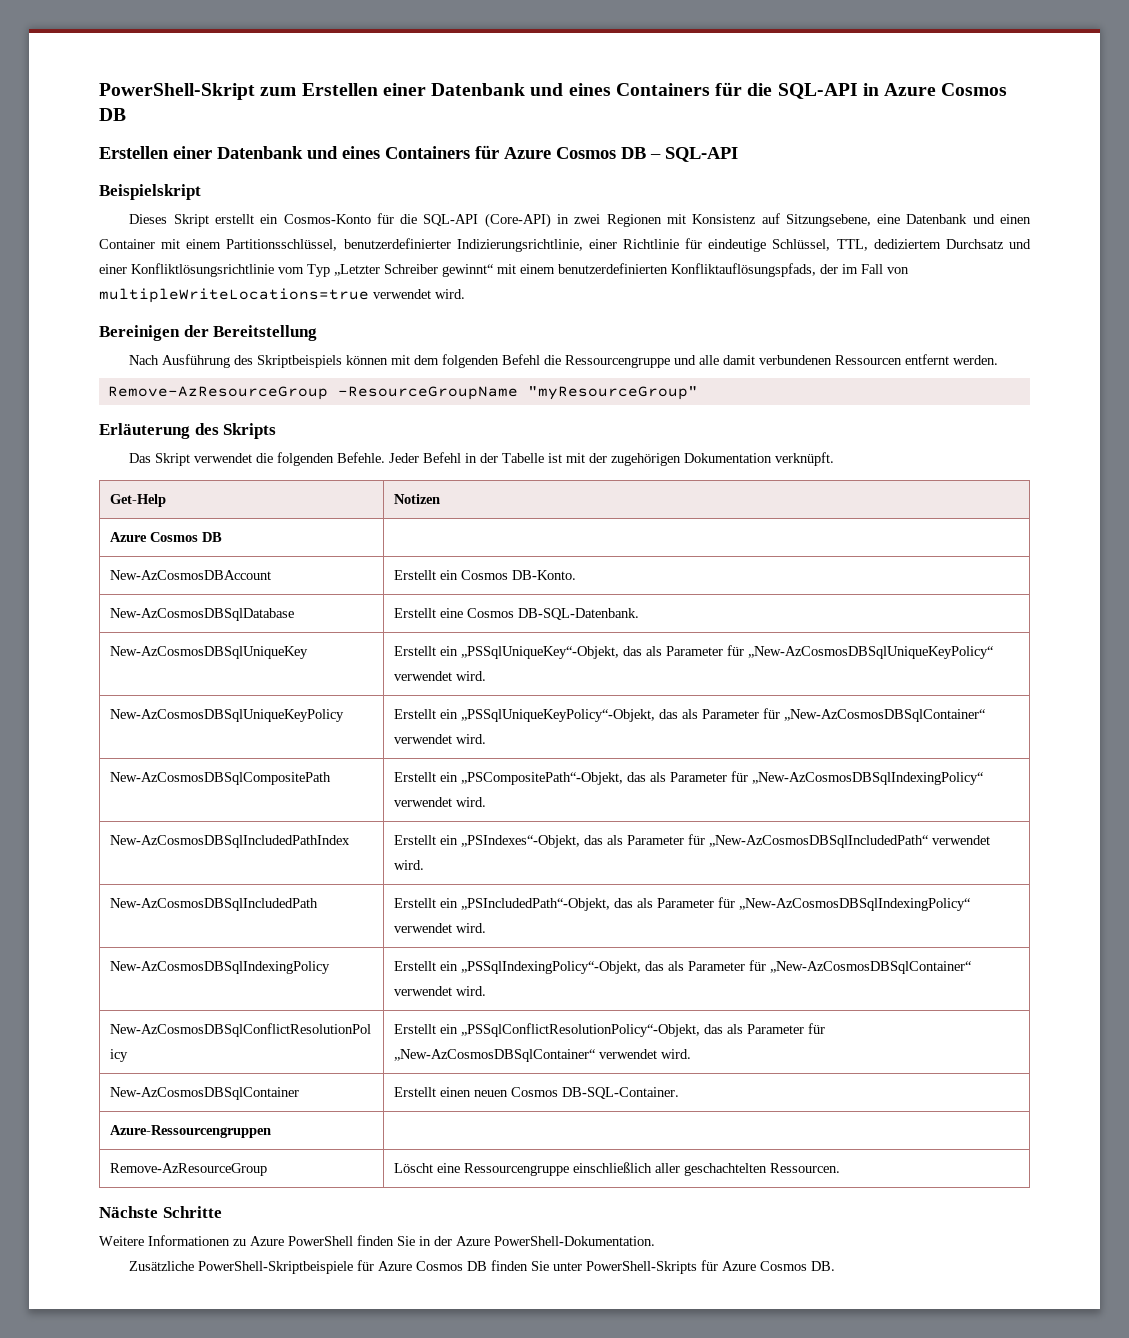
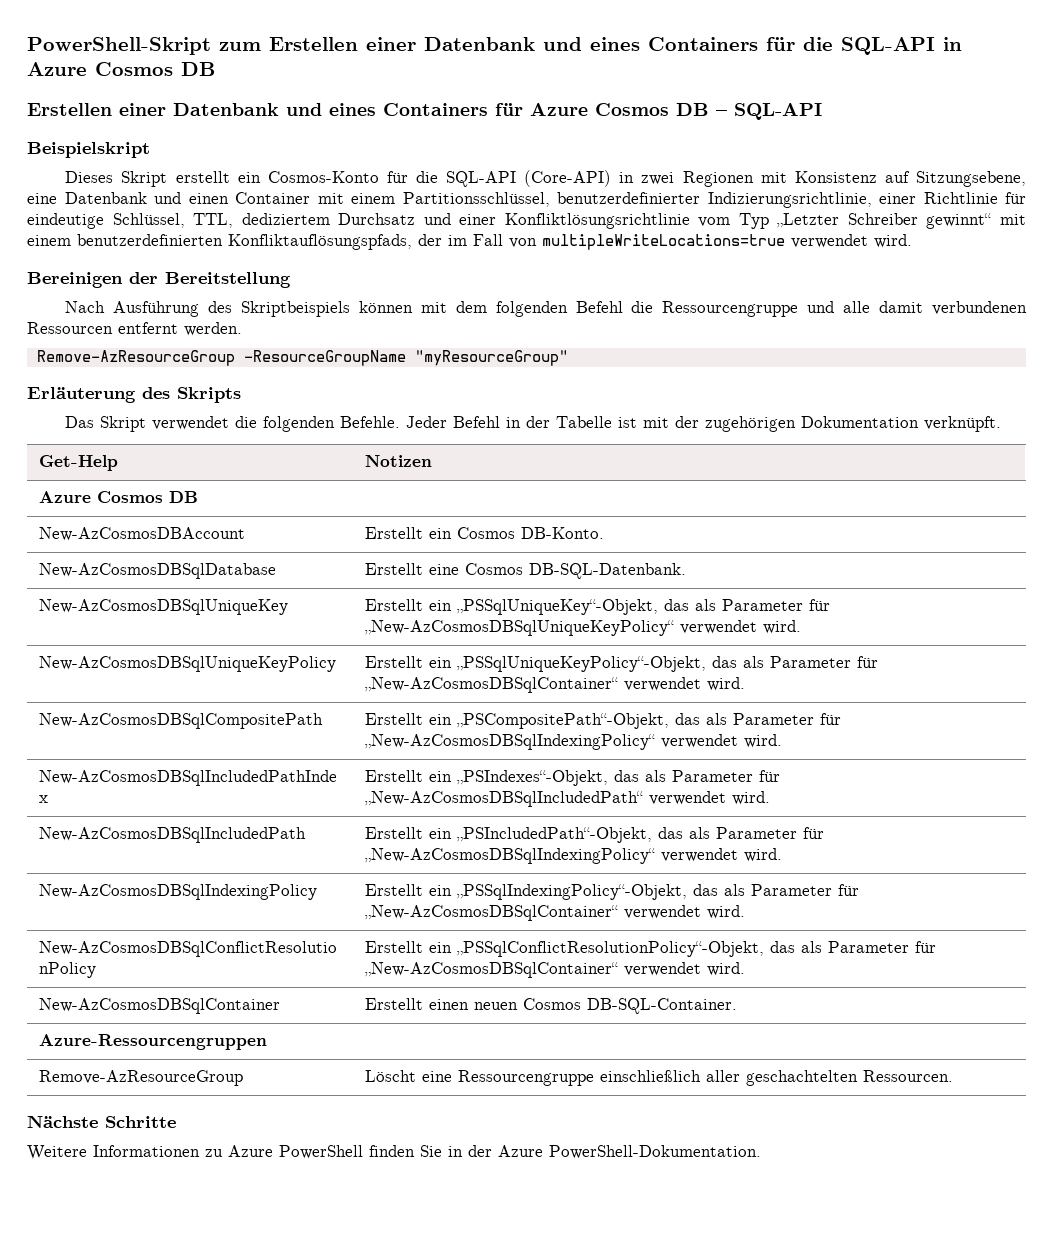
[129,1260,836,1274] // Zusätzliche PowerShell-Skriptbeispiele für Azure Cosmos DB finden Sie unter PowerShell-Skripts für Azure Cosmos DB. -> (761, 1152) none

